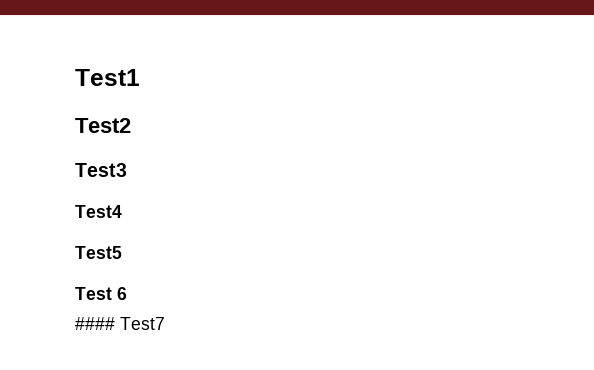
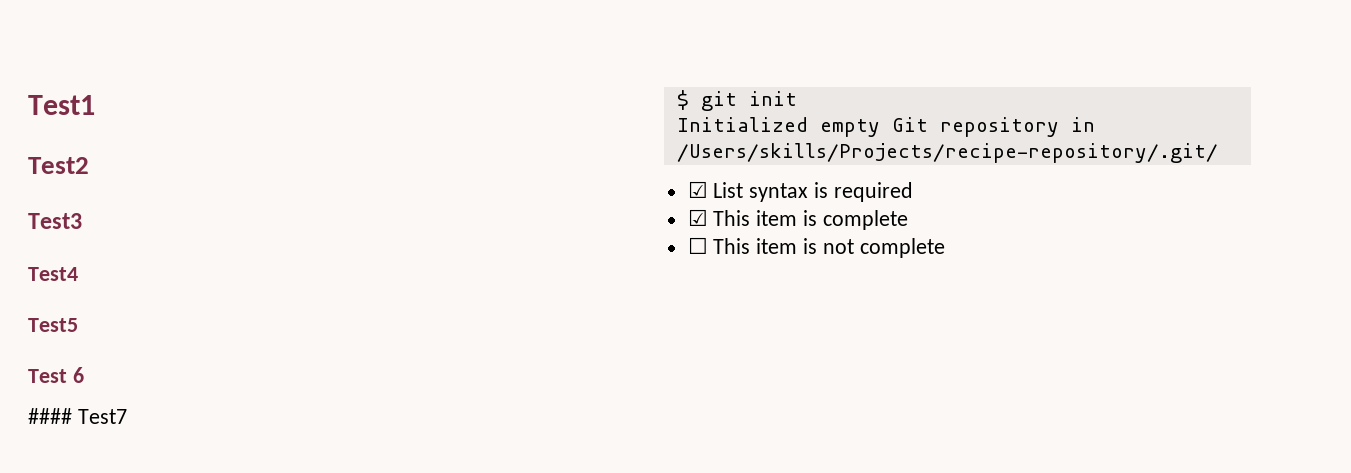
(165, 323) none -> [676,90,797,111] [676,117,1095,137] [676,143,1218,163] [687,181,913,202] [687,209,908,230] [687,237,945,258] // $ git init // Initialized empty Git repository in /Users/skills/Projects/recipe-repository/.git/ // ☑ List syntax is required // ☑ This item is complete // ☐ This item is not complete

